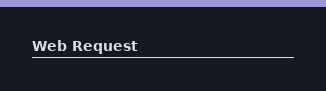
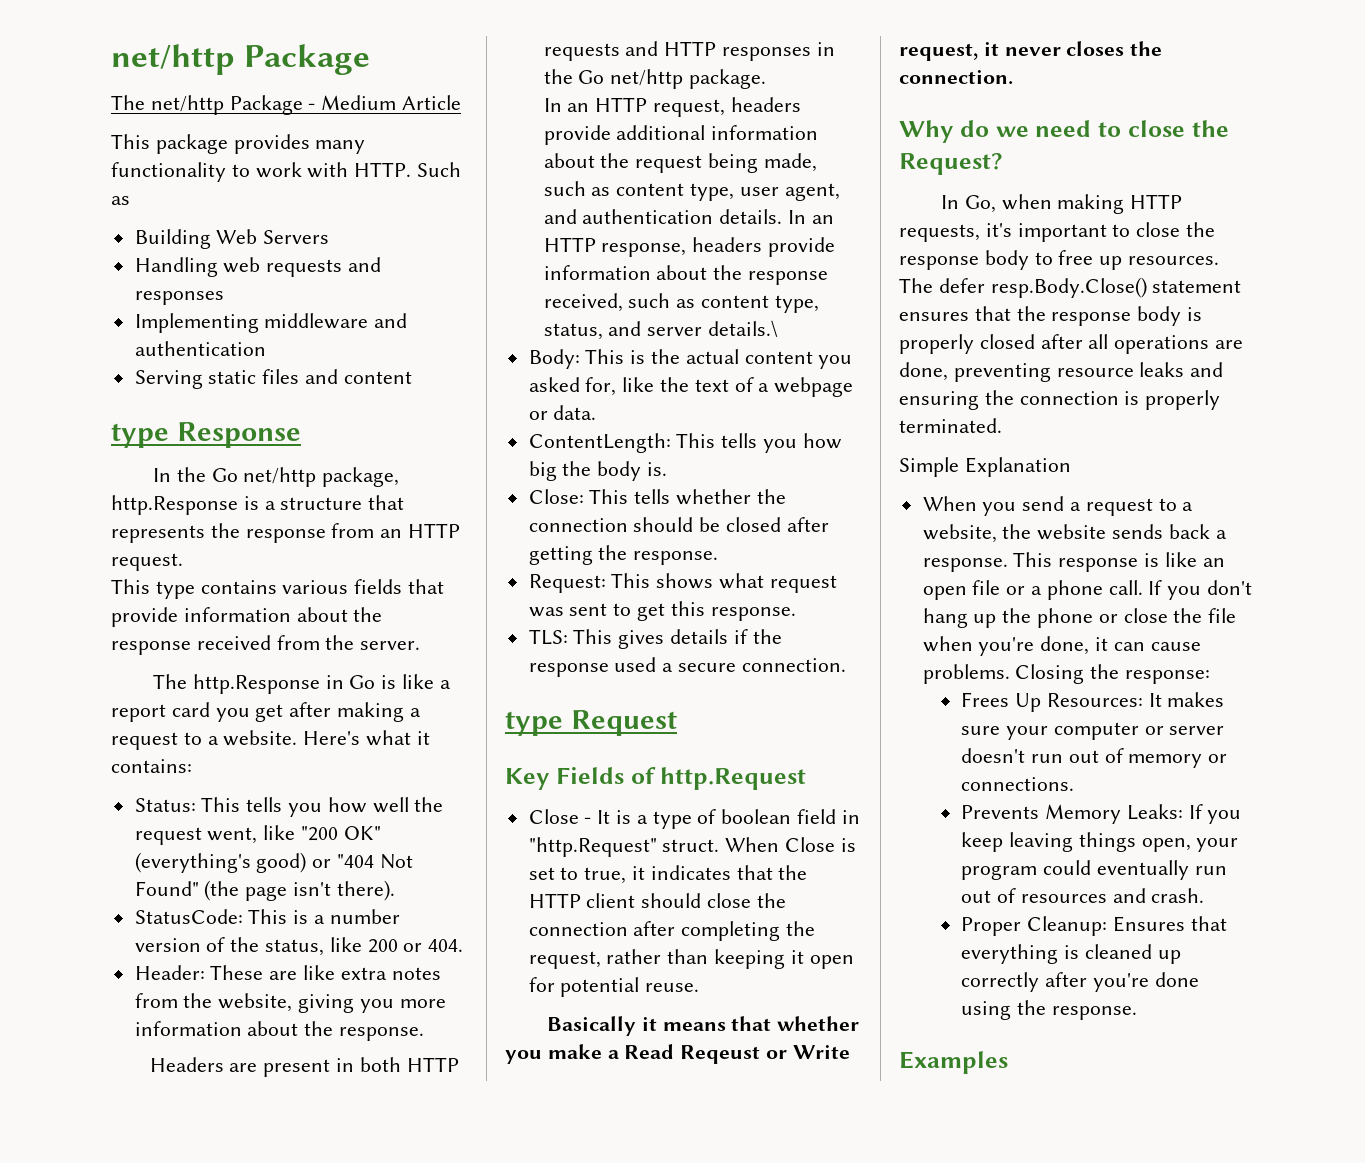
[32,40,138,54] Web Request -> [111,44,371,75] [111,95,462,115] [111,134,366,154] [111,162,462,182] [111,196,130,205] [134,229,330,249] [134,257,382,277] [134,291,224,305] [134,313,408,333] [134,341,266,356] [134,369,412,389] [111,422,301,448] [152,467,400,487] [111,495,405,515] [111,523,461,543] [111,553,183,571] [111,579,445,599] [111,607,383,627] [111,635,421,655] [152,674,451,694] [111,702,421,722] [111,730,430,750] [111,759,192,773] [134,797,444,817] [134,825,381,845] [134,852,413,873] [134,880,395,901] [134,909,400,924] [134,937,464,956] [134,965,441,980] [134,993,446,1013] [134,1021,425,1041] [149,1057,459,1077] [543,41,835,61] [543,69,766,89] [543,97,801,117] [543,125,819,145] [543,153,817,173] [543,181,840,201] [543,209,834,224] [543,237,835,257] [543,265,828,285] [543,293,819,313] [543,320,778,340] [528,349,853,369] [528,377,854,397] [528,405,597,420] [528,433,842,453] [528,461,668,481] [528,489,786,505] [528,517,829,532] [528,545,719,565] [528,573,837,593] [528,601,796,621] [528,629,782,649] [528,657,846,677] [505,710,677,736] [505,767,807,790] [528,809,860,829] [528,837,856,857] [528,865,808,884] [528,893,786,908] [528,921,816,941] [528,949,854,969] [528,977,700,997] [546,1016,860,1036] [505,1044,850,1064] [899,41,1163,61] [899,70,1013,85] [899,120,1229,143] [899,153,1003,175] [940,194,1183,214] [899,222,1216,242] [899,250,1220,270] [899,277,1242,298] [899,306,1203,326] [899,334,1244,354] [899,362,1224,382] [899,390,1221,410] [899,418,1002,433] [899,457,1071,477] [922,496,1194,516] [922,524,1227,543] [922,552,1225,572] [922,580,1253,600] [922,608,1237,628] [922,636,1201,656] [922,664,1211,684] [961,692,1225,712] [961,722,1225,740] [961,748,1228,768] [961,777,1075,791] [961,804,1242,824] [961,832,1239,852] [961,860,1227,880] [961,888,1205,903] [961,916,1227,936] [961,944,1181,964] [961,972,1199,992] [961,1000,1137,1020] [899,1051,1008,1074] net/http Package // The net/http Package - Medium Article // This package provides many functionality to work with HTTP. Such as // Building Web Servers // Handling web requests and responses // Implementing middleware and authentication // Serving static files and content // type Response // In the Go net/http package, http.Response is a structure that represents the response from an HTTP request. // This type contains various fields that provide information about the response received from the server. // The http.Response in Go is like a report card you get after making a request to a website. Here's what it contains: // Status: This tells you how well the request went, like "200 OK" (everything's good) or "404 Not Found" (the page isn't there). // StatusCode: This is a number version of the status, like 200 or 404. // Header: These are like extra notes from the website, giving you more information about the response. // Headers are present in both HTTP requests and HTTP responses in the Go net/http package. // In an HTTP request, headers provide additional information about the request being made, such as content type, user agent, and authentication details. In an HTTP response, headers provide information about the response received, such as content type, status, and server details.\ // Body: This is the actual content you asked for, like the text of a webpage or data. // ContentLength: This tells you how big the body is. // Close: This tells whether the connection should be closed after getting the response. // Request: This shows what request was sent to get this response. // TLS: This gives details if the response used a secure connection. // type Request // Key Fields of http.Request // Close - It is a type of boolean field in "http.Request" struct. When Close is set to true, it indicates that the HTTP client should close the connection after completing the request, rather than keeping it open for potential reuse. // Basically it means that whether you make a Read Reqeust or Write request, it never closes the connection. // Why do we need to close the Request? // In Go, when making HTTP requests, it's important to close the response body to free up resources. The defer resp.Body.Close() statement ensures that the response body is properly closed after all operations are done, preventing resource leaks and ensuring the connection is properly terminated. // Simple Explanation // When you send a request to a website, the website sends back a response. This response is like an open file or a phone call. If you don't hang up the phone or close the file when you're done, it can cause problems. Closing the response: // Frees Up Resources: It makes sure your computer or server doesn't run out of memory or connections. // Prevents Memory Leaks: If you keep leaving things open, your program could eventually run out of resources and crash. // Proper Cleanup: Ensures that everything is cleaned up correctly after you're done using the response. // Examples

